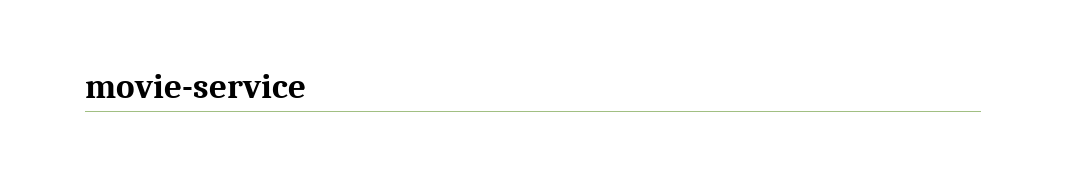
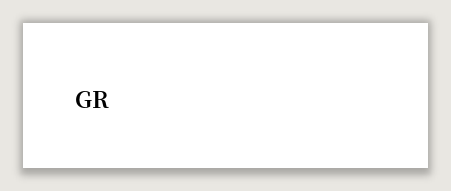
[85,74,306,98] movie-service -> [75,91,109,108] GR

